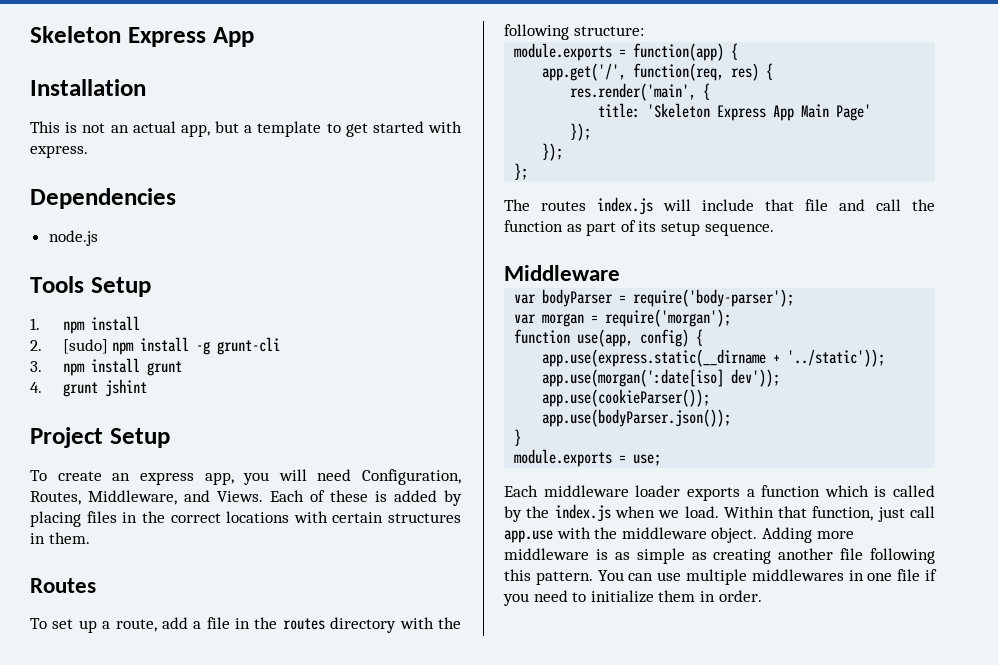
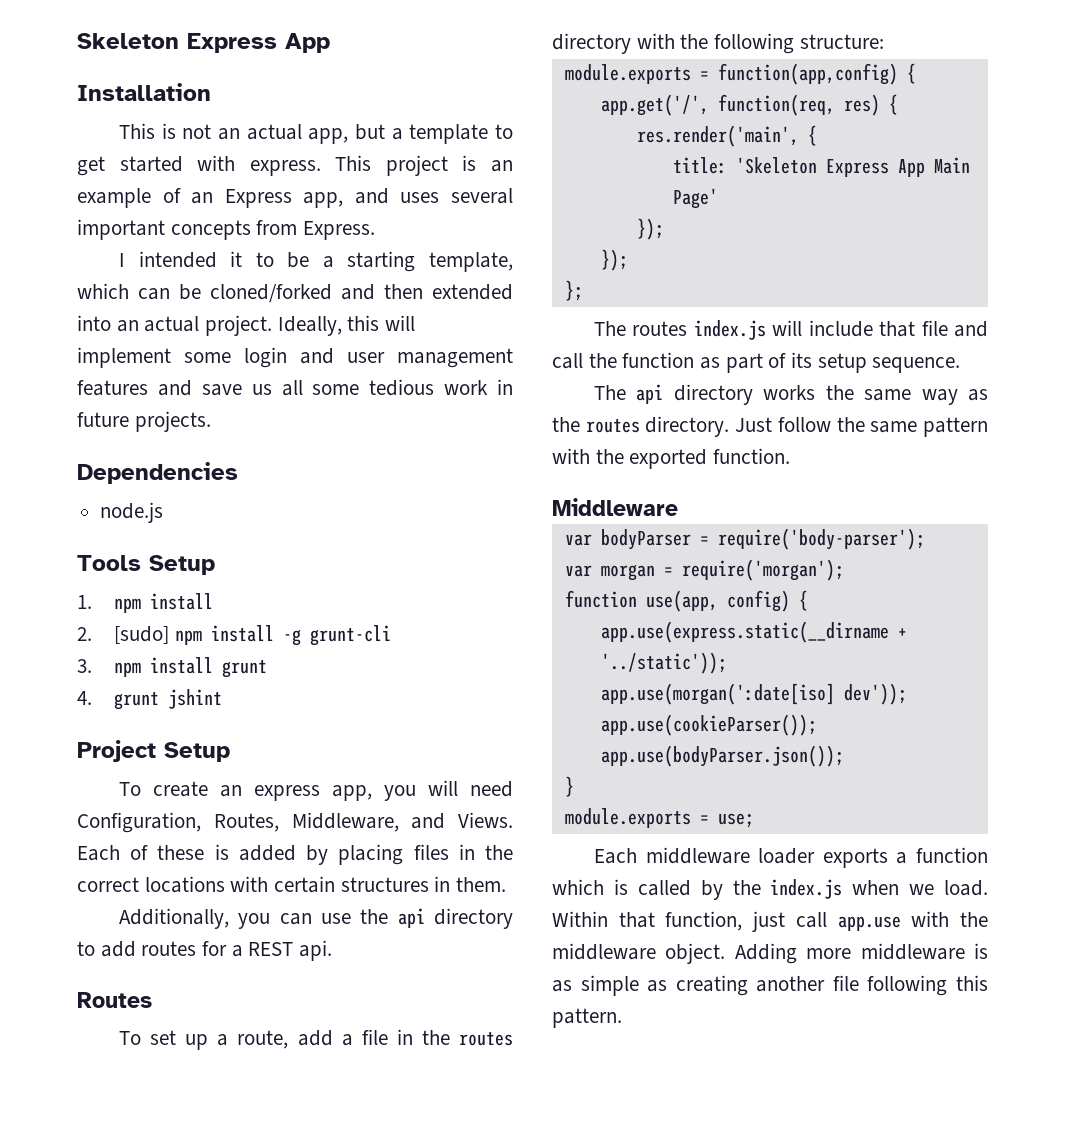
(88, 151) none -> [335,155,513,176] [77,188,513,208] [77,219,376,240] [119,251,513,272] [77,283,513,303] [77,315,416,336] [77,347,513,368] [77,379,513,396] [77,411,211,432] This project is an example of an Express app, and uses several important concepts from Express. // I intended it to be a starting template, which can be cloned/forked and then extended into an actual project. Ideally, this will implement some login and user management features and save us all some tedious work in future projects.
(90, 538) none -> [119,908,513,929] [77,940,333,961] // Additionally, you can use the api directory to add routes for a REST api.
[633,43,725,61] function(app) -> [717,63,898,85] function(app,config)
(774, 229) none -> [594,384,988,405] [552,416,988,437] [552,448,791,469] // The api directory works the same way as the routes directory. Just follow the same pattern with the exported function.
[597,569,937,585] [503,590,762,606] You can use multiple middlewares in one file if you need to initialize them in order. -> (622, 1018) none

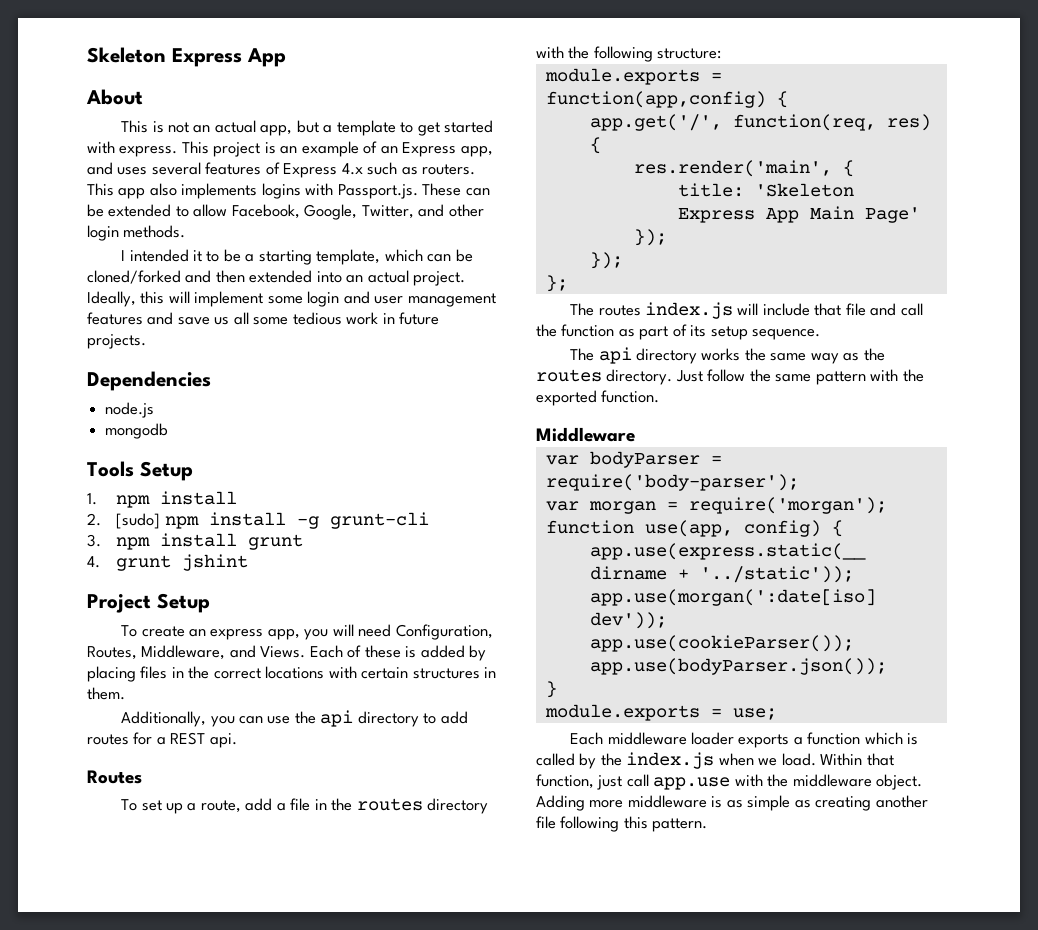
[77,83,211,101] Installation -> [86,89,143,105] About
[77,219,376,240] important concepts from Express. -> [205,162,476,178] [87,183,490,199] [87,204,484,220] [87,225,186,241] features of Express 4.x such as routers. This app also implements logins with Passport.js. These can be extended to allow Facebook, Google, Twitter, and other login methods.
(164, 512) none -> [105,423,169,439] // mongodb

